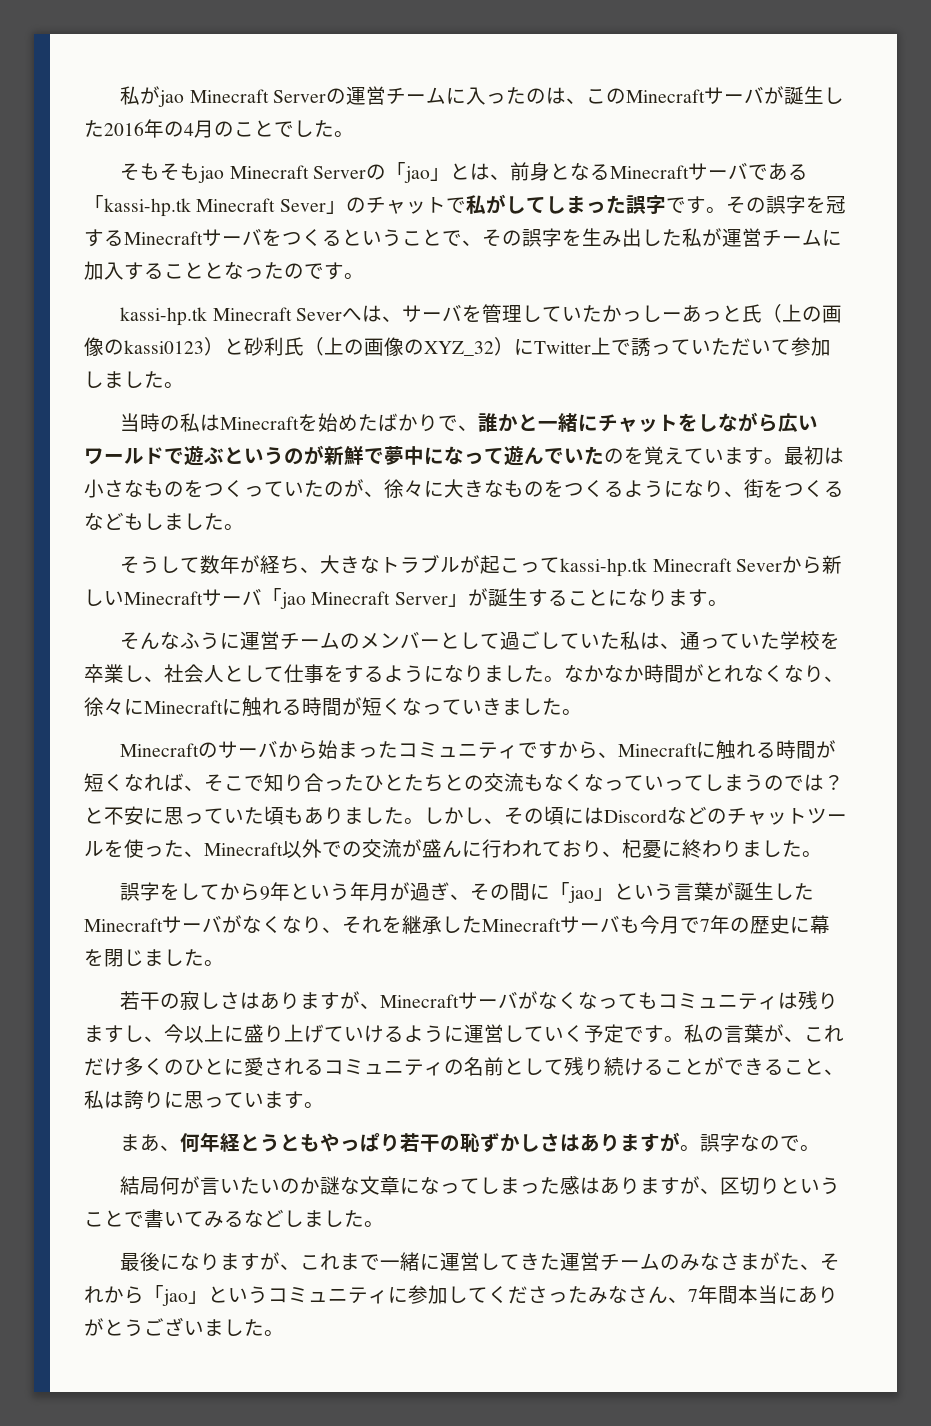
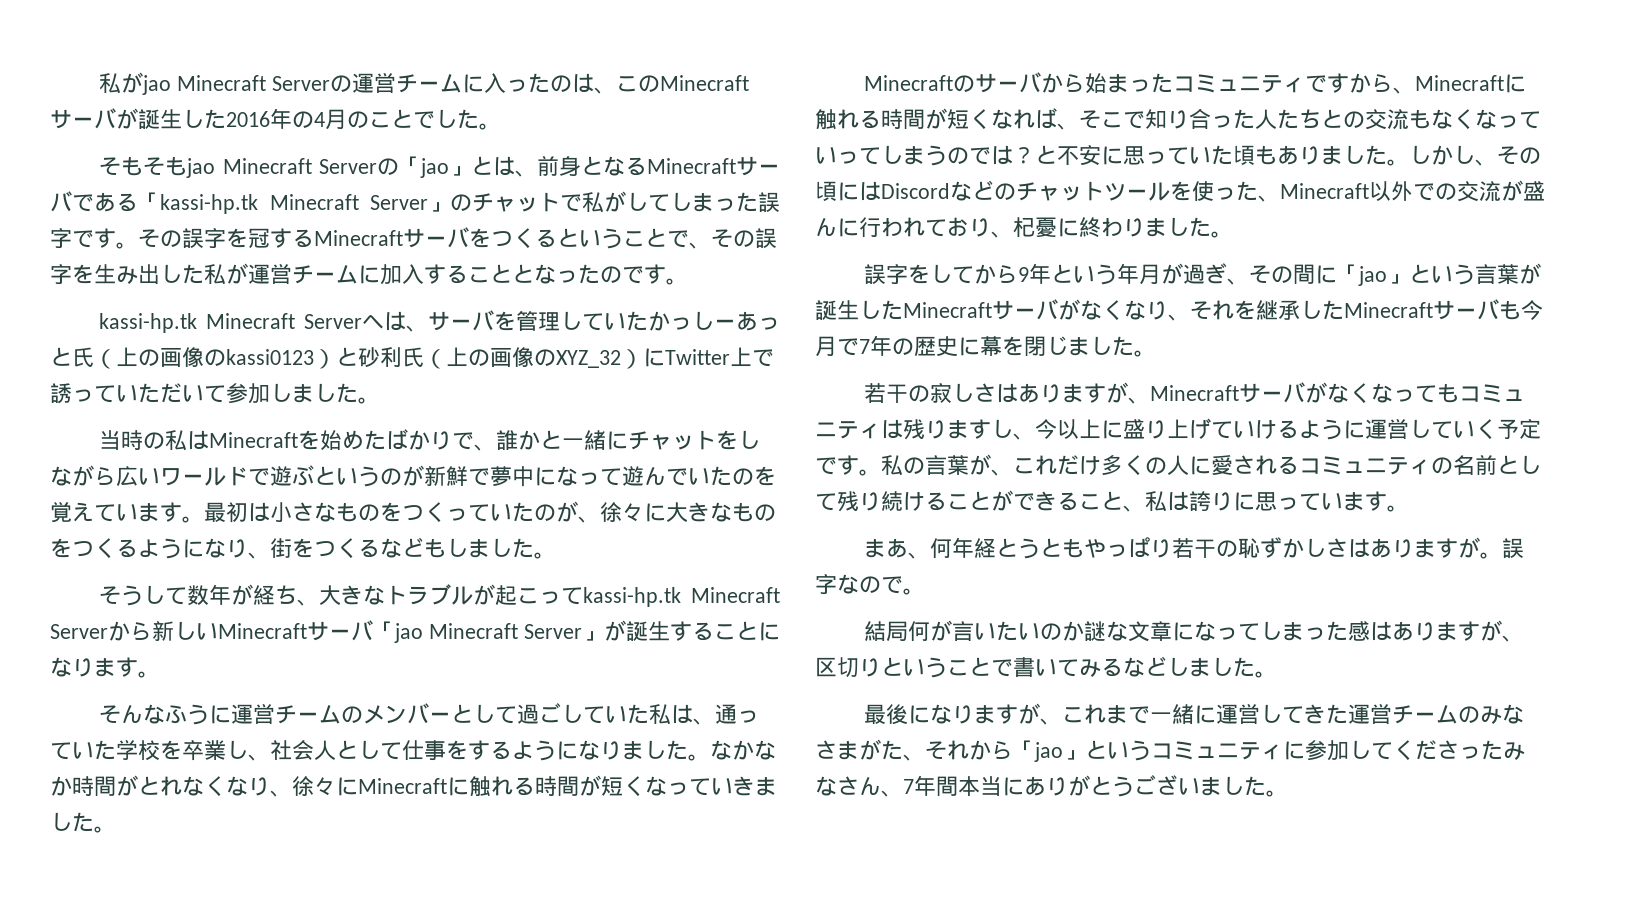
[279,199,326,212] Sever -> [370,195,428,210] Server
[295,308,342,321] Sever -> [304,314,362,329] Server
[735,559,782,572] Sever -> [50,624,108,639] Server
[364,774,404,791] ひと -> [1255,109,1277,129] 人
[184,1058,224,1075] ひと -> [1167,455,1189,475] 人

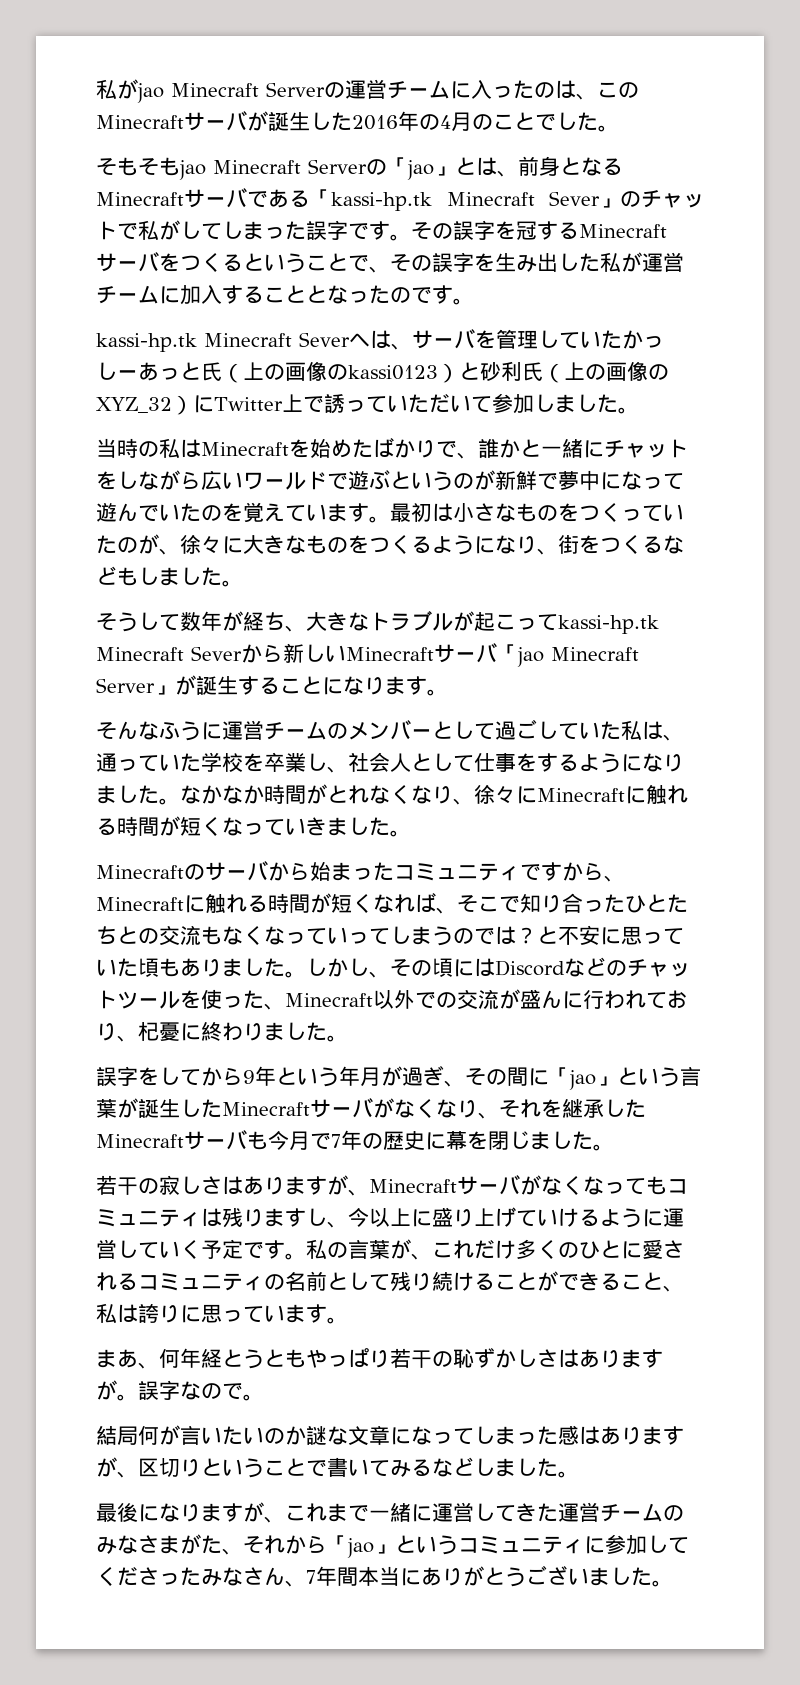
[370,195,428,210] Server -> [549,191,600,206] Sever
[304,314,362,329] Server -> [299,332,350,347] Sever
[50,624,108,639] Server -> [191,646,242,661] Sever
[1255,109,1277,129] 人 -> [625,894,667,913] ひと
[1167,455,1189,475] 人 -> [579,1240,621,1259] ひと

